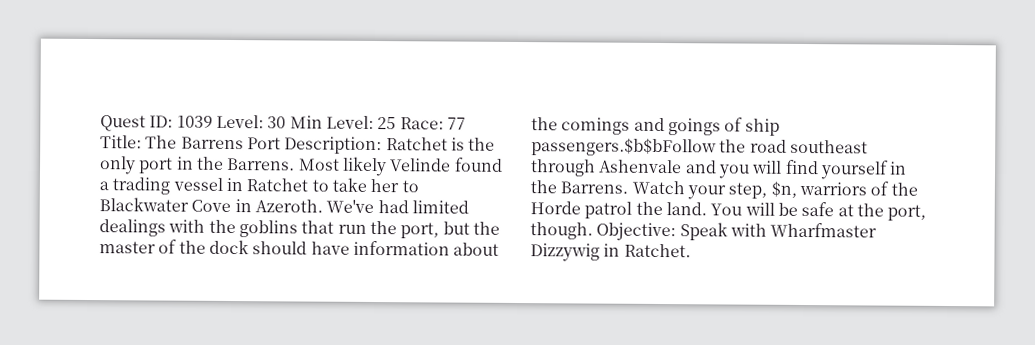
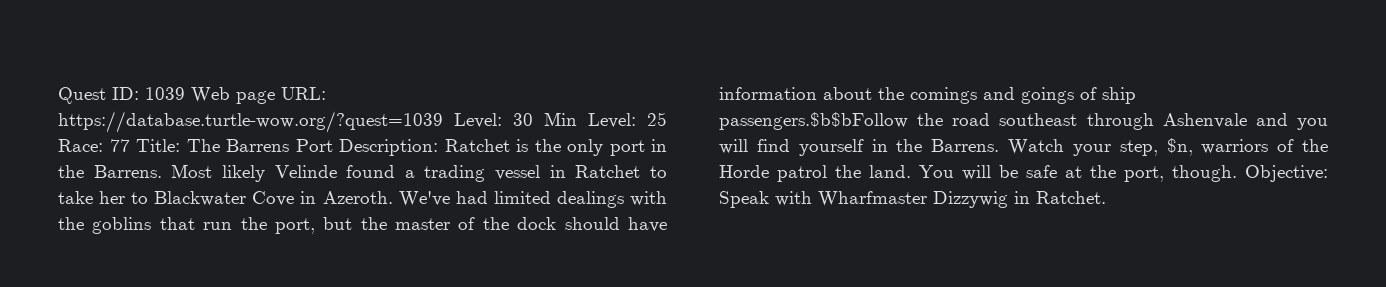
(213, 121) none -> [191,87,326,104] [58,111,443,133] Web page URL: https://database.turtle-wow.org/?quest=1039

